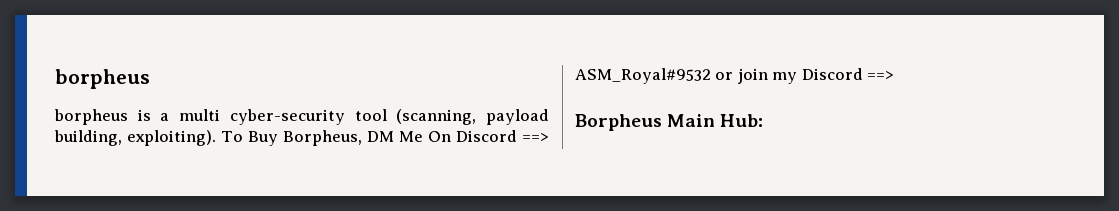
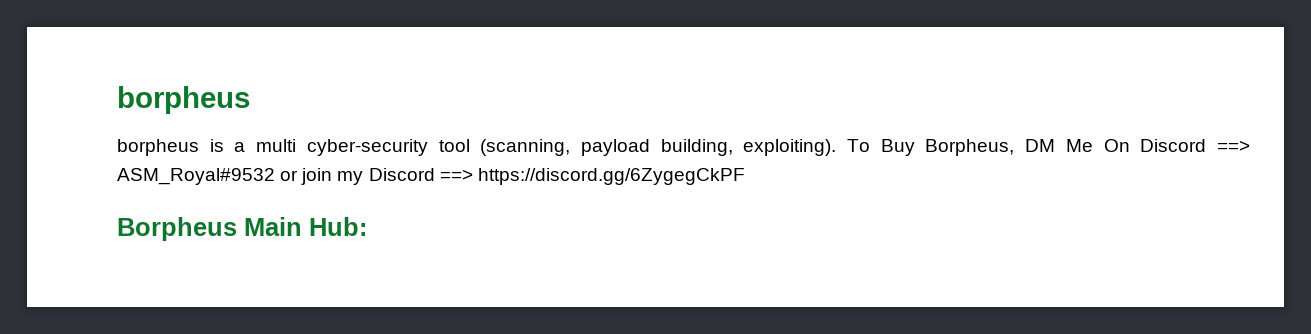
(895, 75) none -> [477,168,745,185] https://discord.gg/6ZygegCkPF

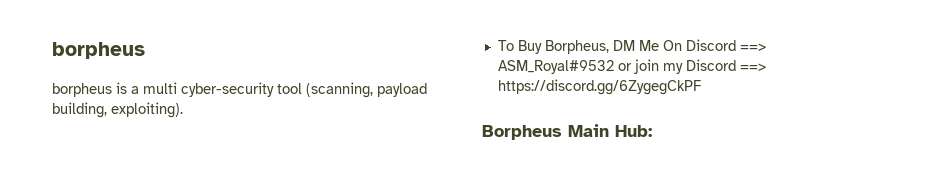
(837, 147) none -> (183, 110) //

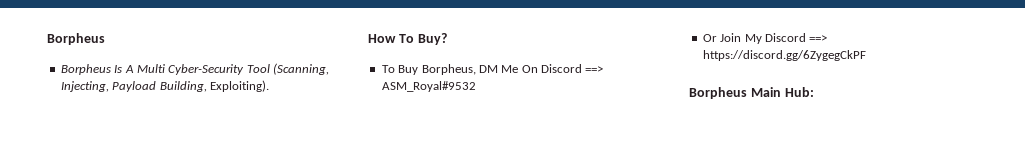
[52,42,145,59] [52,82,427,98] [52,102,183,118] borpheus // borpheus is a multi cyber-security tool (scanning, payload building, exploiting). -> [47,33,105,45] [60,63,329,75] [60,80,269,92] [368,33,447,45] Borpheus // Borpheus Is A Multi Cyber-Security Tool (Scanning, Injecting, Payload Building, Exploiting). // How To Buy?
[617,59,683,74] or join my -> [702,33,762,44] // Or Join My

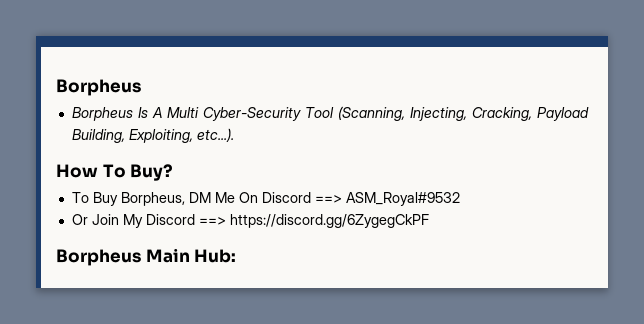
(109, 86) none -> [471,107,532,121] Cracking,
[209,80,269,92] Exploiting). -> [128,128,234,143] Exploiting, etc...).

